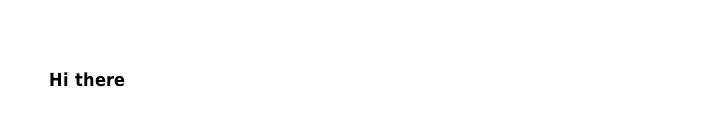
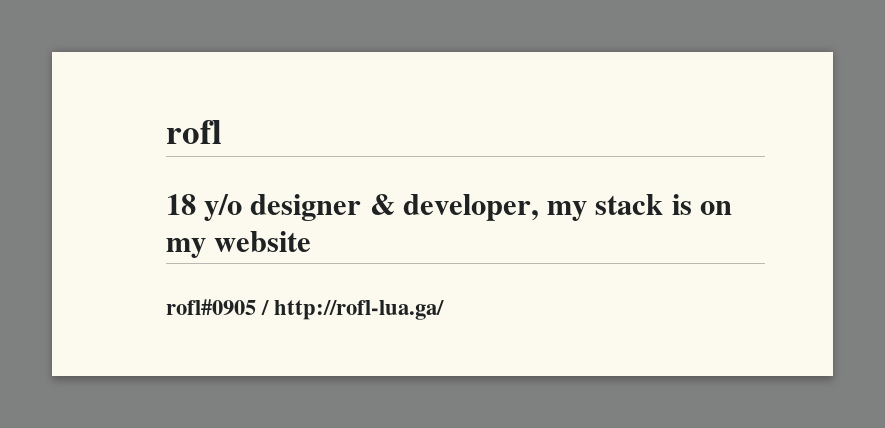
[49,72,125,87] Hi there -> [166,120,222,144] [166,194,732,221] [166,231,312,258] [166,299,445,320] rofl // 18 y/o designer & developer, my stack is on my website // rofl#0905 / http://rofl-lua.ga/

